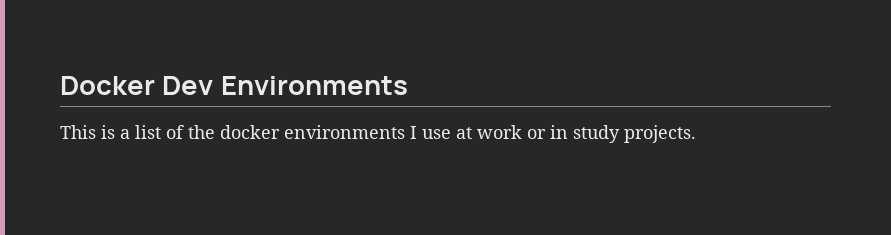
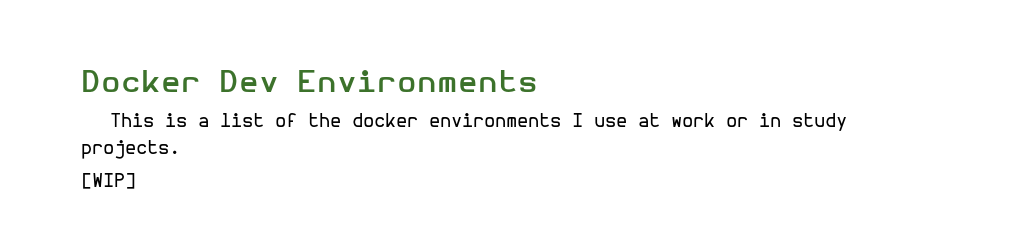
(696, 134) none -> [81,173,136,189] // [WIP]

